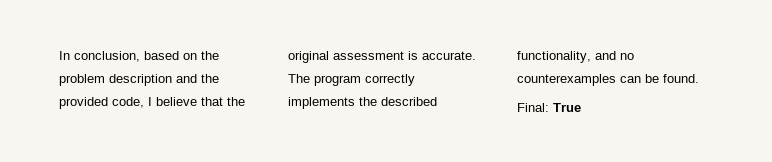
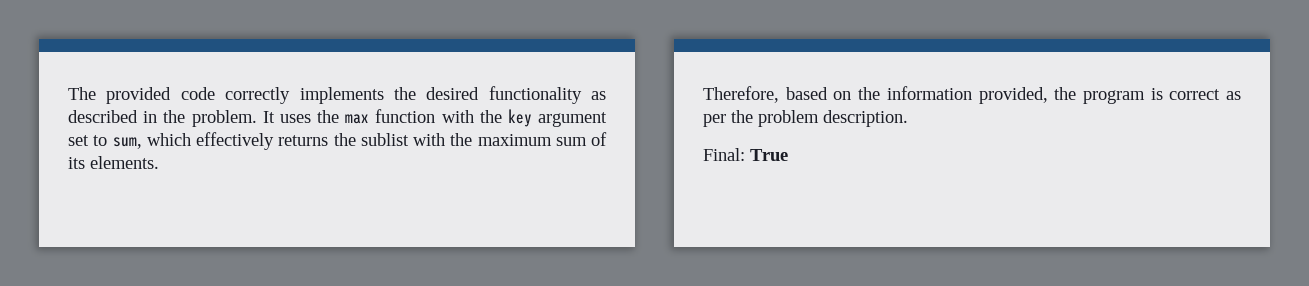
[59,51,219,62] [59,74,219,86] [59,97,245,109] [288,51,476,63] [288,74,415,86] [288,97,437,109] [517,51,634,63] [517,74,699,86] In conclusion, based on the problem description and the provided code, I believe that the original assessment is accurate. The program correctly implements the described functionality, and no counterexamples can be found. -> [68,86,606,104] [68,109,608,127] [68,132,607,150] [68,156,159,169] [703,86,1241,104] [703,110,908,127] The provided code correctly implements the desired functionality as described in the problem. It uses the max function with the key argument set to sum, which effectively returns the sublist with the maximum sum of its elements. // Therefore, based on the information provided, the program is correct as per the problem description.

